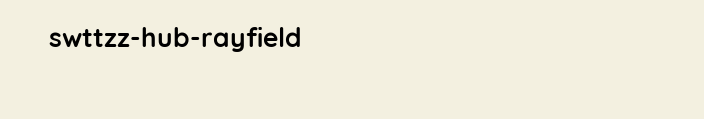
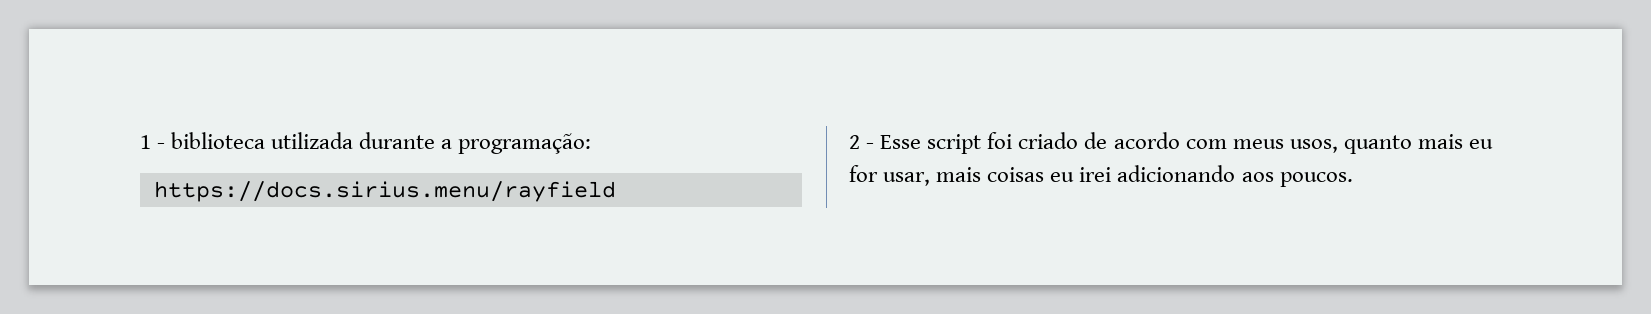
[49,26,302,52] swttzz-hub-rayfield -> [140,132,592,154] [153,181,616,202] [849,132,1493,154] [849,165,1353,187] 1 - biblioteca utilizada durante a programação: // https://docs.sirius.menu/rayfield // 2 - Esse script foi criado de acordo com meus usos, quanto mais eu for usar, mais coisas eu irei adicionando aos poucos.

